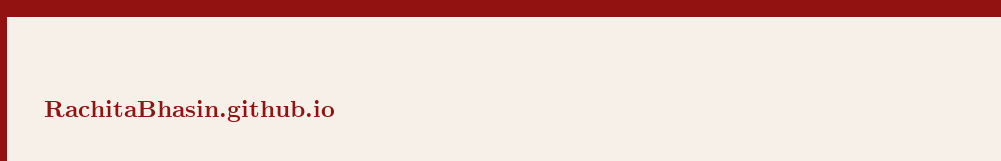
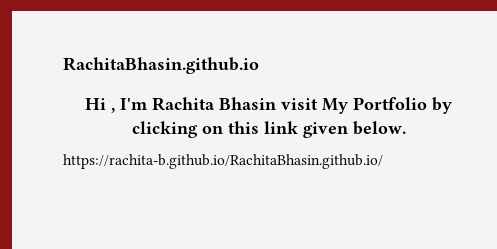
(335, 111) none -> [85,97,452,114] [131,121,406,138] [63,154,383,169] // Hi , I'm Rachita Bhasin visit My Portfolio by clicking on this link given below. // https://rachita-b.github.io/RachitaBhasin.github.io/

